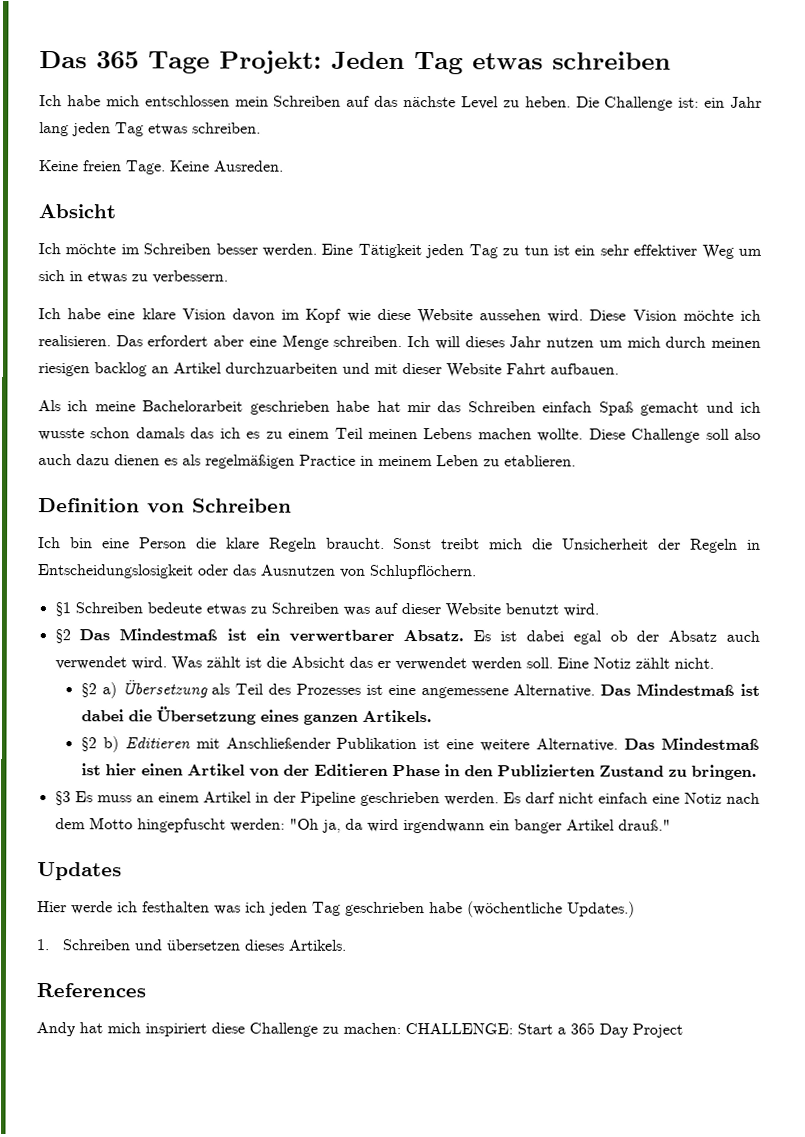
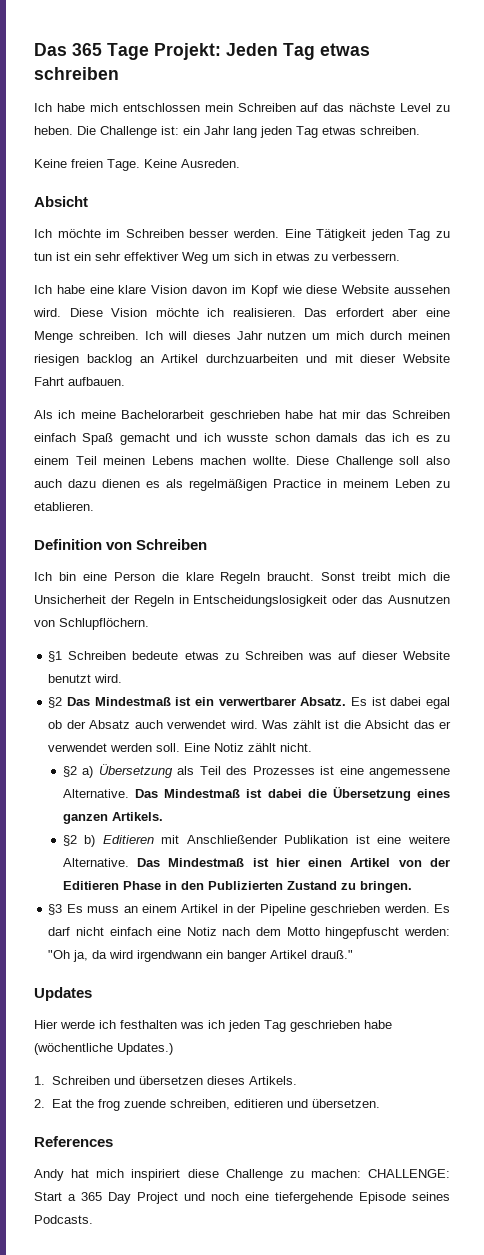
(348, 945) none -> [34,1099,380,1111] // 2. Eat the frog zuende schreiben, editieren und übersetzen.
(683, 1030) none -> [184,1192,450,1204] [34,1215,93,1224] und noch eine tiefergehende Episode seines Podcasts.

